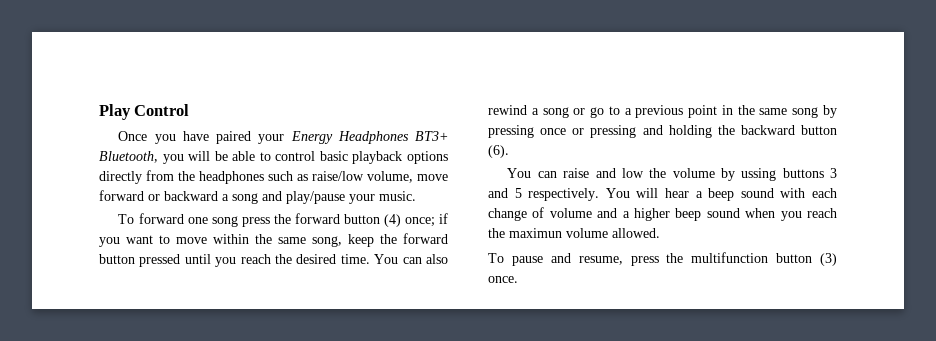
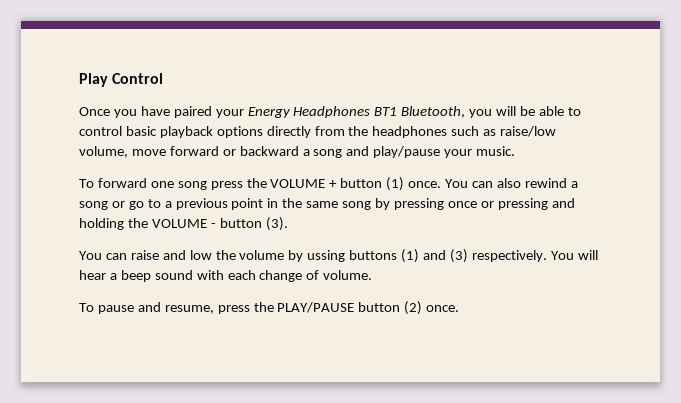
[415,131,448,141] BT3+ -> [374,107,398,116] BT1
[294,213,448,227] [99,233,448,247] [99,254,370,267] forward button (4) once; if you want to move within the same song, keep the forward button pressed until you reach the desired time. -> [270,177,442,191] VOLUME + button (1) once.
[740,125,837,135] [488,145,509,158] backward button (6). -> [151,217,288,231] VOLUME - button (3).
[830,168,837,178] [488,188,522,198] 3 and 5 -> [401,249,468,263] (1) and (3)
[549,208,837,221] [488,228,660,238] volume and a higher beep sound when you reach the maximun volume allowed. -> [323,270,373,280] volume.
[691,252,837,266] multifunction button (3) -> [277,301,423,315] PLAY/PAUSE button (2)

